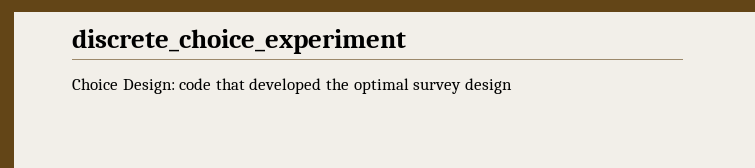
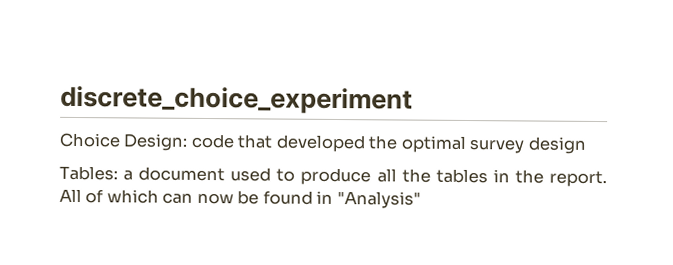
(512, 86) none -> [59,165,607,188] [59,188,421,209] // Tables: a document used to produce all the tables in the report. All of which can now be found in "Analysis"

